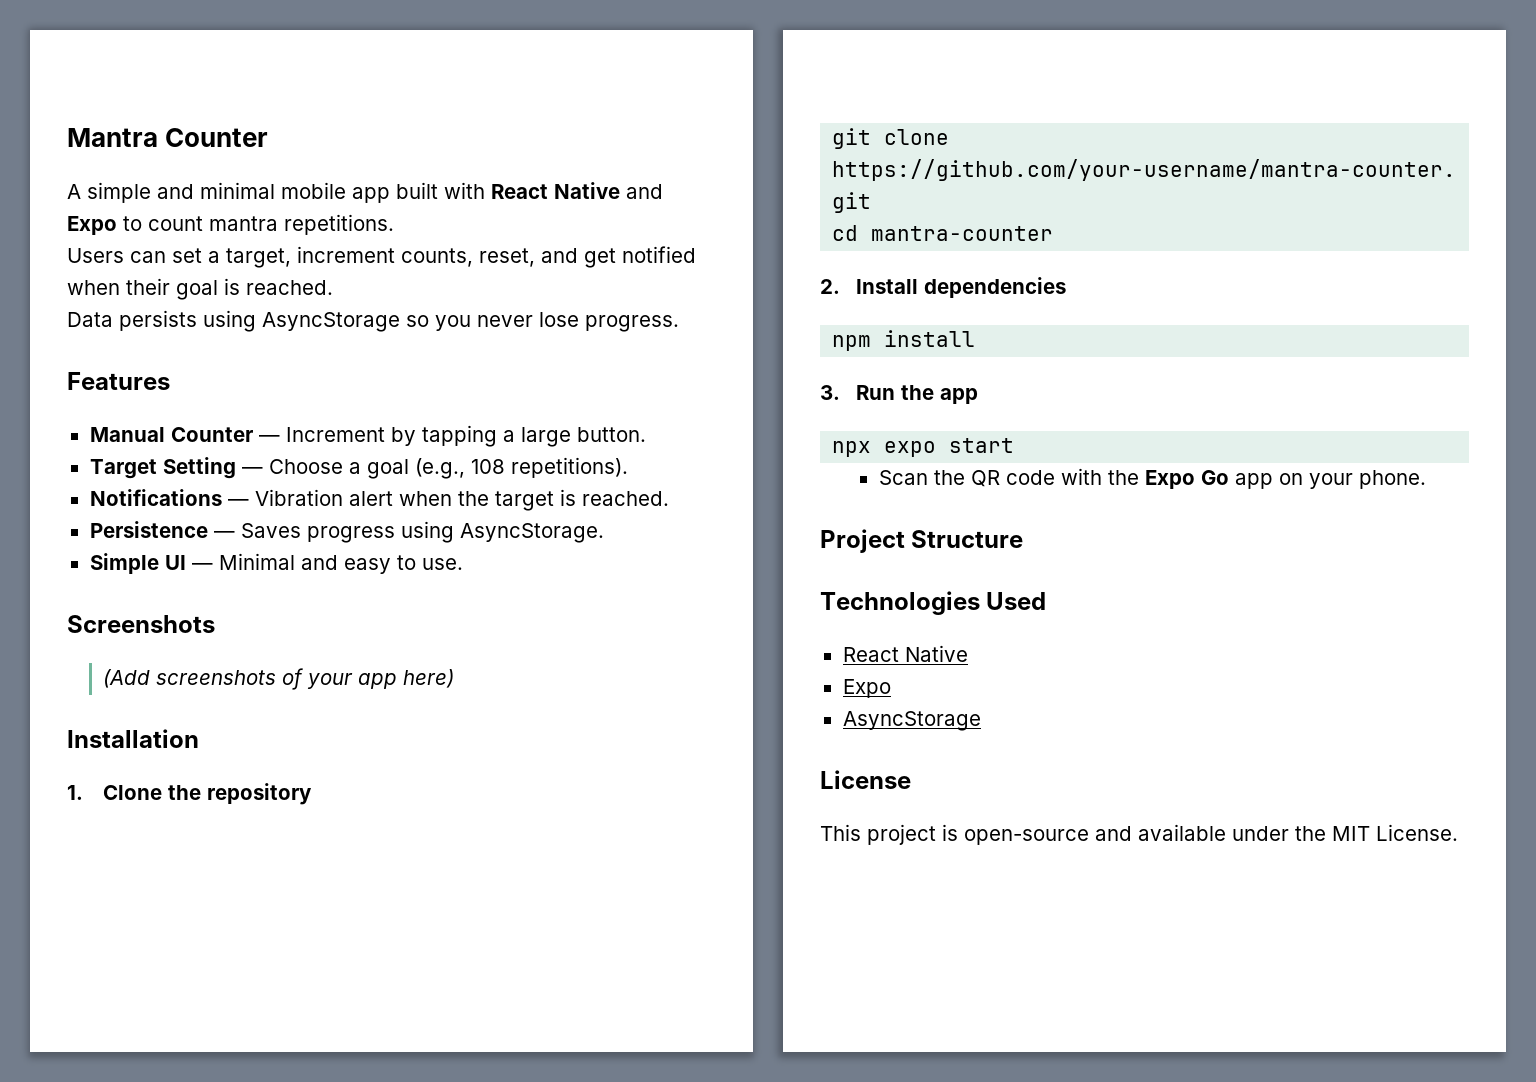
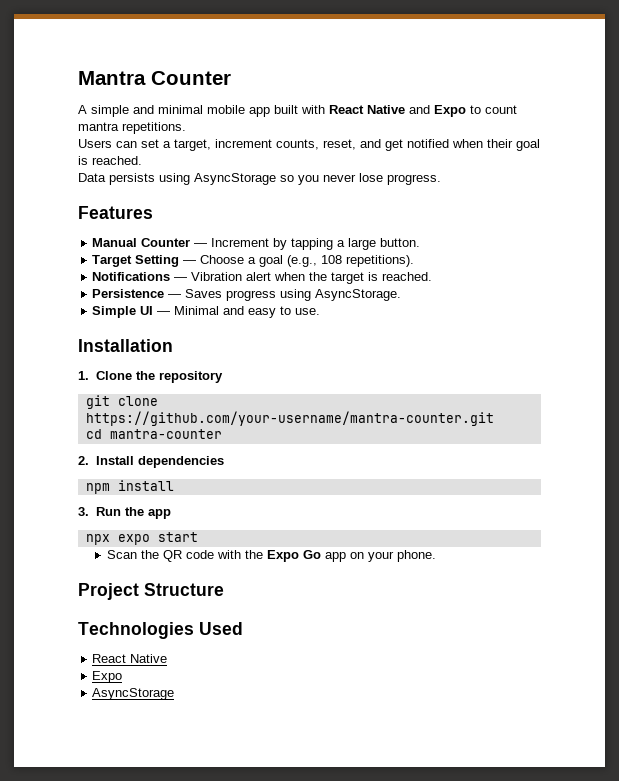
[67,615,215,633] [102,668,454,690] // Screenshots // (Add screenshots of your app here) -> (321, 311) none
[820,770,911,789] [820,824,1458,845] // License // This project is open-source and available under the MIT License. -> (175, 694) none

